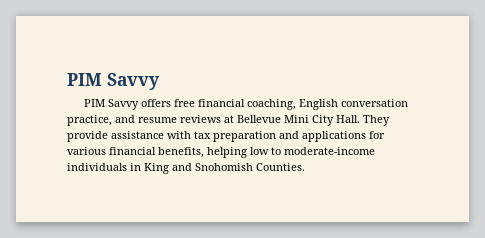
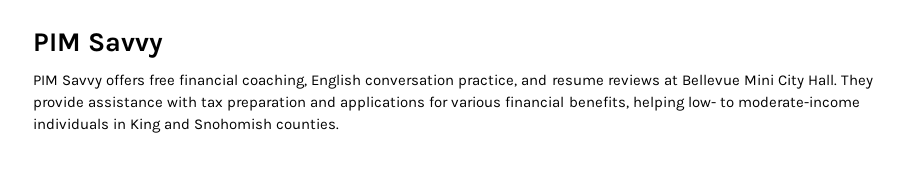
[250,147,269,155] low -> [687,96,716,108] low-
[256,163,305,171] Counties. -> [276,118,340,130] counties.

